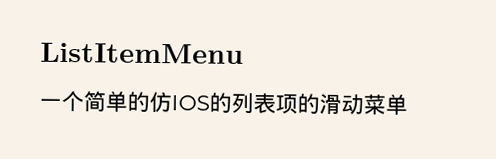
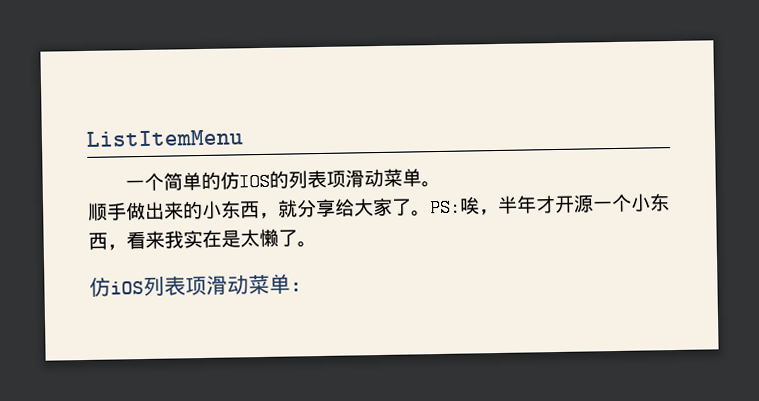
[297,93,408,116] 的滑动菜单 -> [345,168,442,188] [87,193,670,221] [88,228,317,251] [89,273,302,297] 滑动菜单。 // 顺手做出来的小东西，就分享给大家了。PS:唉，半年才开源一个小东西，看来我实在是太懒了。 // 仿iOS列表项滑动菜单:

